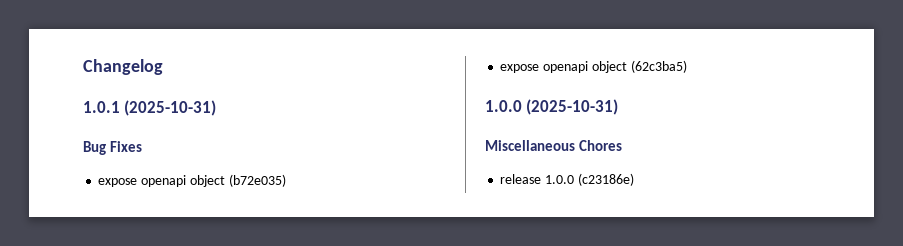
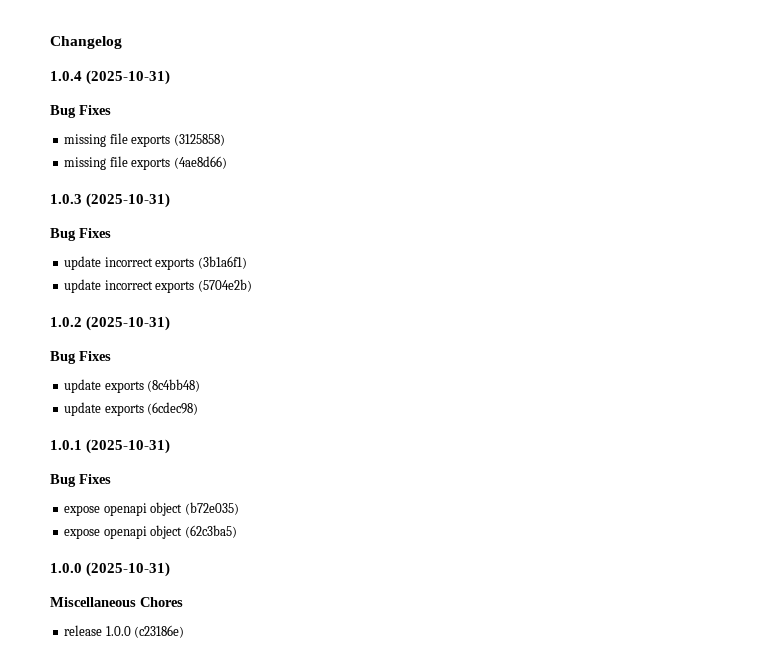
(163, 67) none -> [50,70,171,85] [50,105,111,118] [64,133,225,147] [64,156,227,170] [50,193,171,208] [50,228,111,241] [64,256,247,270] [64,279,252,293] [50,316,171,331] [50,351,111,364] [64,379,201,393] [64,402,199,416] // 1.0.4 (2025-10-31) // Bug Fixes // missing file exports (3125858) // missing file exports (4ae8d66) // 1.0.3 (2025-10-31) // Bug Fixes // update incorrect exports (3b1a6f1) // update incorrect exports (5704e2b) // 1.0.2 (2025-10-31) // Bug Fixes // update exports (8c4bb48) // update exports (6cdec98)

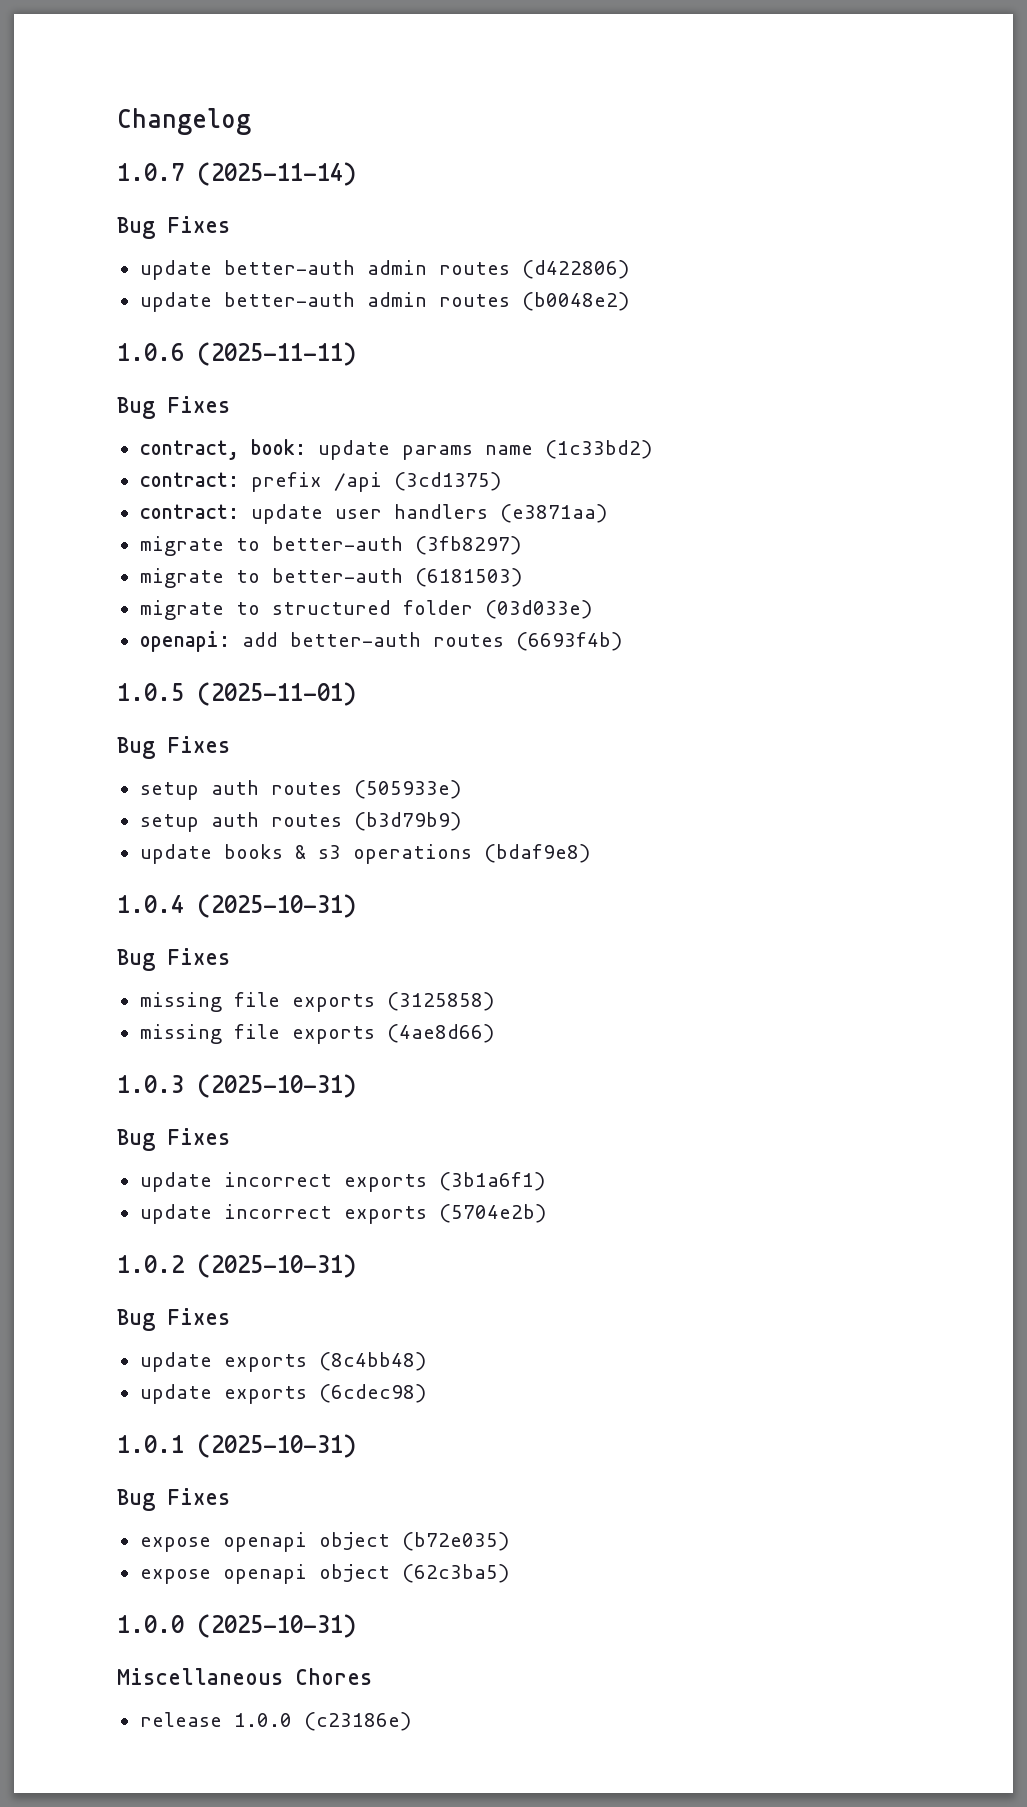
(122, 42) none -> [117,162,356,186] [117,216,230,239] [139,260,629,280] [139,292,629,312] [117,342,356,366] [117,396,230,419] [139,439,652,460] [139,472,501,492] [139,504,607,524] [139,536,521,556] [139,568,522,588] [139,600,592,620] [139,631,622,652] [117,682,356,706] [117,736,230,759] [139,780,461,800] [139,812,461,832] [139,844,590,864] // 1.0.7 (2025-11-14) // Bug Fixes // update better-auth admin routes (d422806) // update better-auth admin routes (b0048e2) // 1.0.6 (2025-11-11) // Bug Fixes // contract, book: update params name (1c33bd2) // contract: prefix /api (3cd1375) // contract: update user handlers (e3871aa) // migrate to better-auth (3fb8297) // migrate to better-auth (6181503) // migrate to structured folder (03d033e) // openapi: add better-auth routes (6693f4b) // 1.0.5 (2025-11-01) // Bug Fixes // setup auth routes (505933e) // setup auth routes (b3d79b9) // update books & s3 operations (bdaf9e8)

